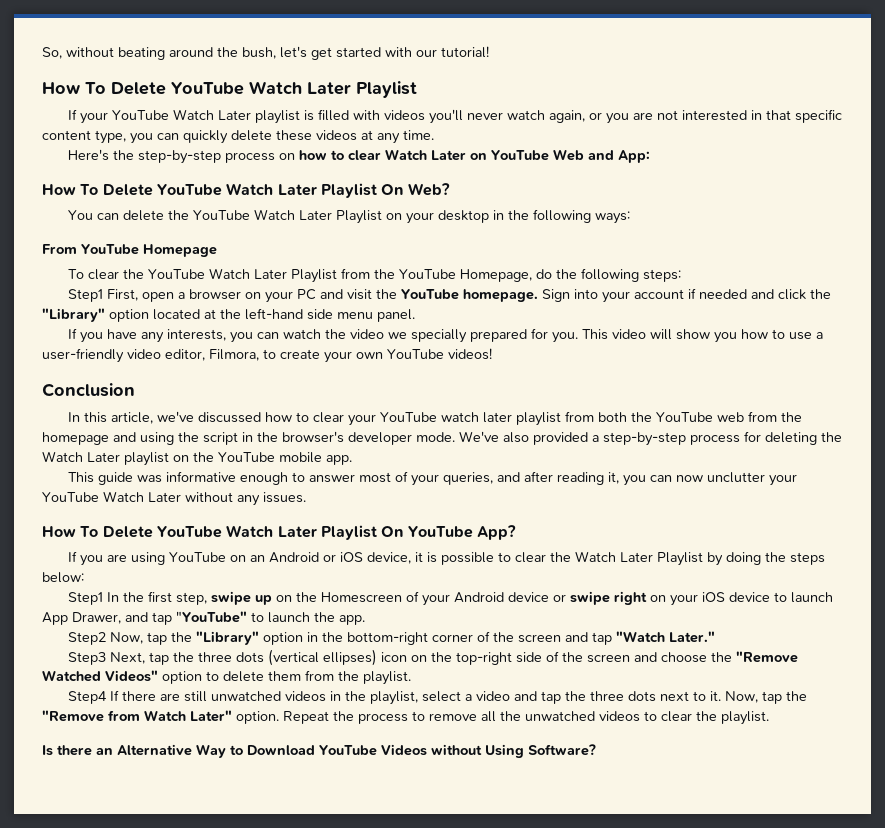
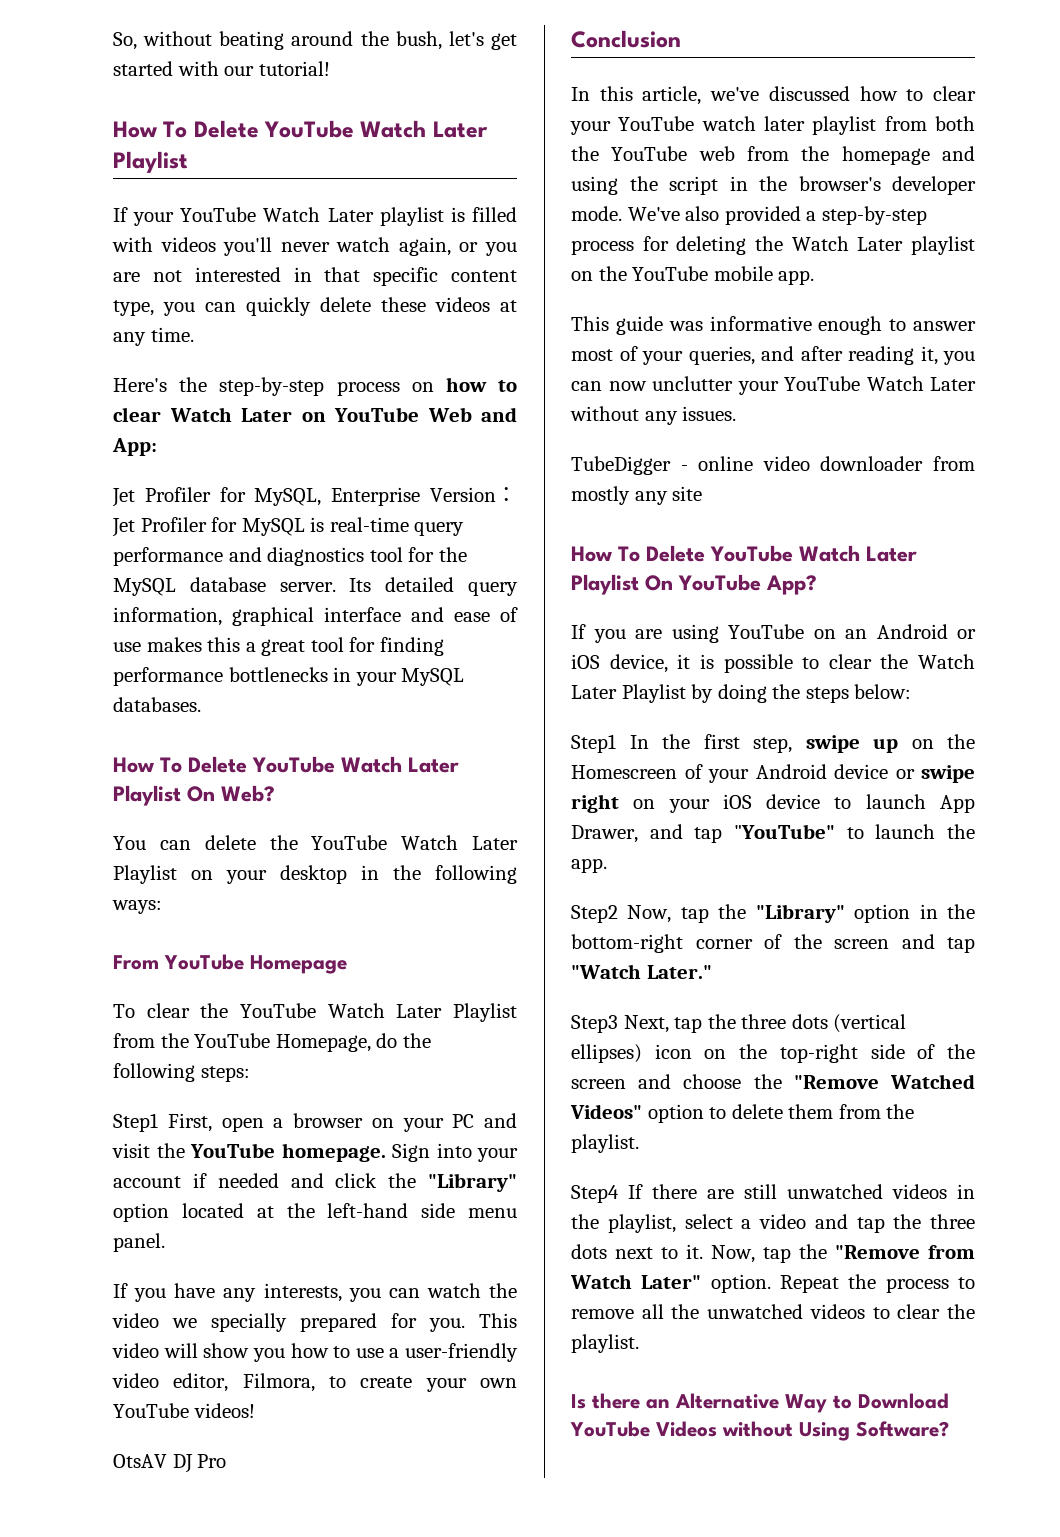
(650, 156) none -> [112,487,517,507] [112,517,465,537] [113,547,467,566] [113,577,518,596] [113,607,518,626] [113,637,444,656] [113,667,465,686] [113,697,201,712] // Jet Profiler for MySQL, Enterprise Version：Jet Profiler for MySQL is real-time query performance and diagnostics tool for the MySQL database server. Its detailed query information, graphical interface and ease of use makes this a great tool for finding performance bottlenecks in your MySQL databases.
(492, 354) none -> [113,1454,227,1473] // OtsAV DJ Pro
(306, 497) none -> [571,456,975,475] [571,486,703,505] // TubeDigger - online video downloader from mostly any site

